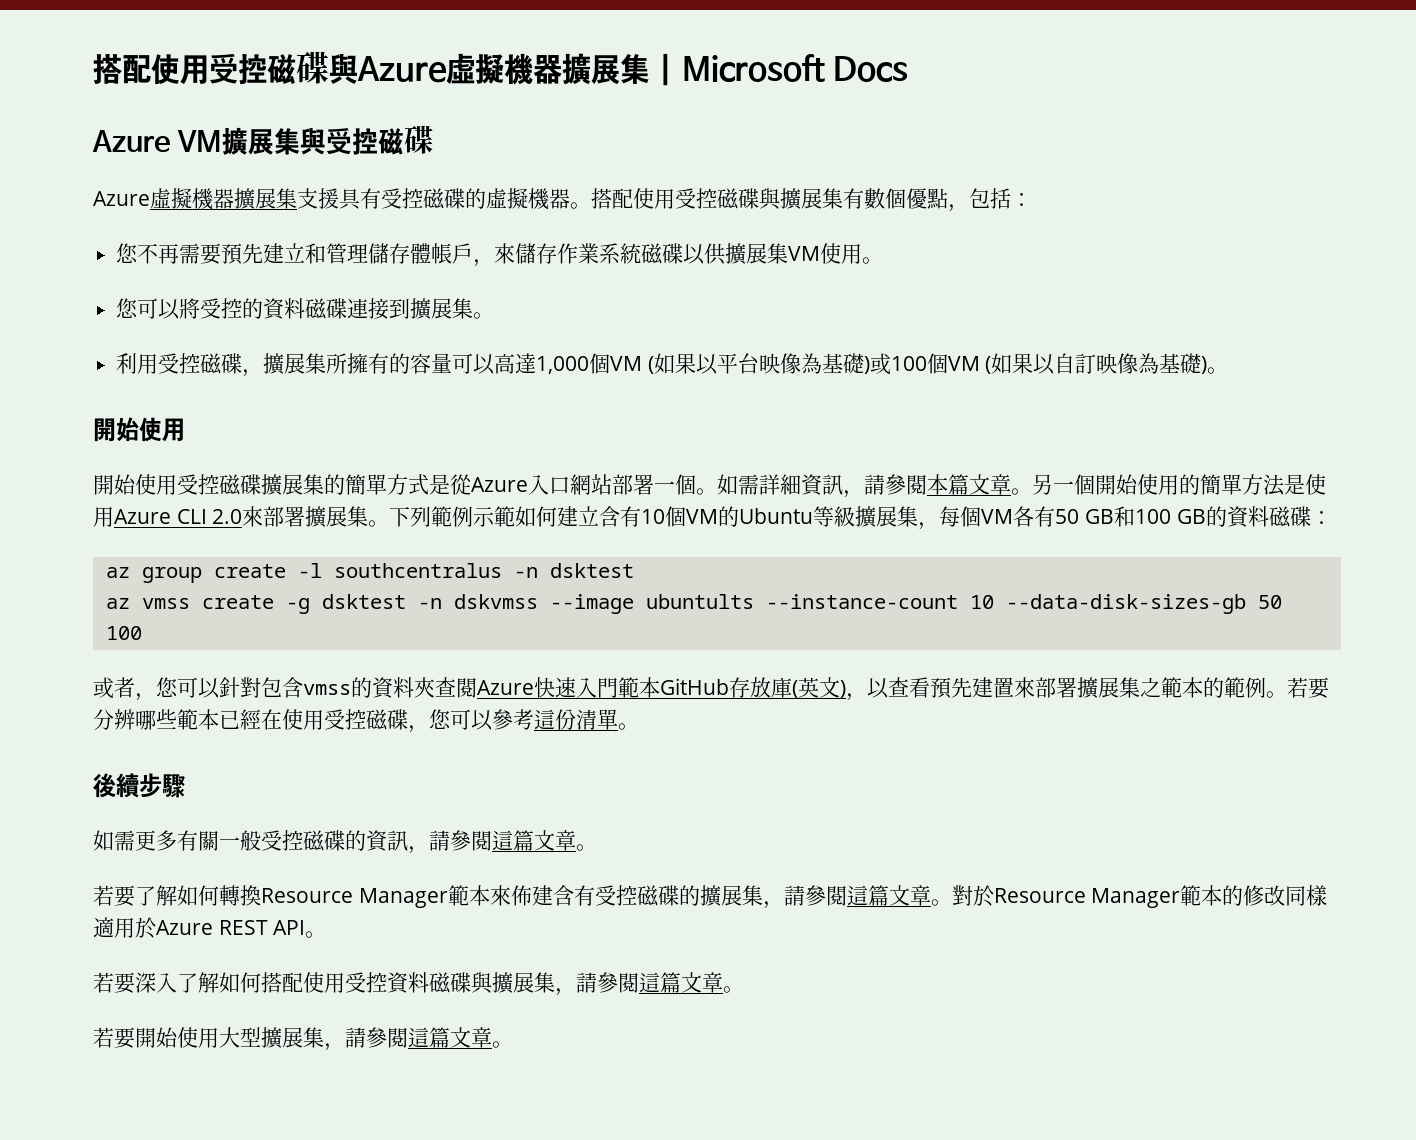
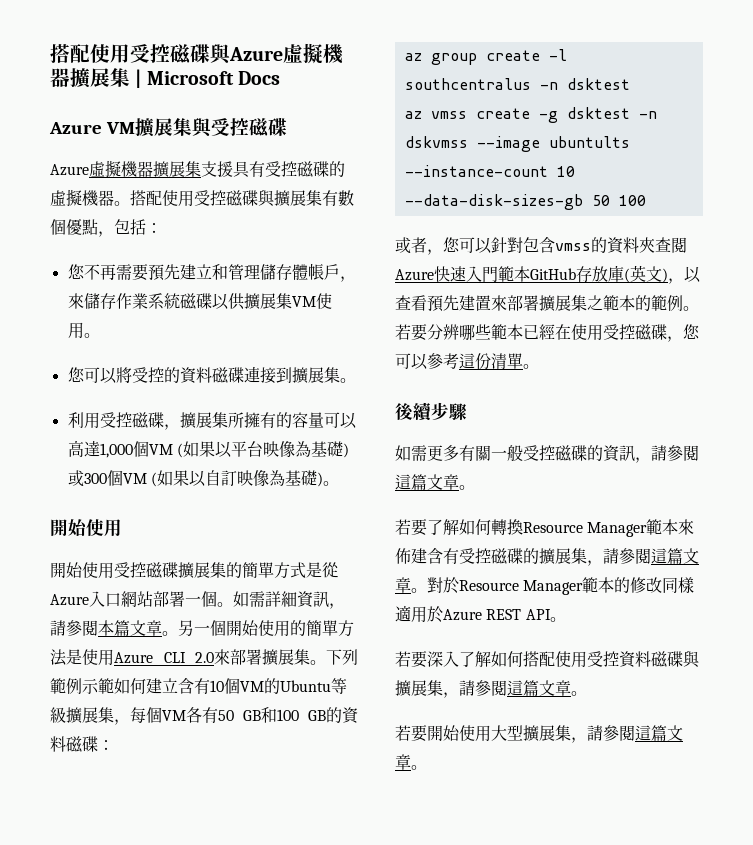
[890,356,927,371] 100 -> [83,473,107,484] 300

